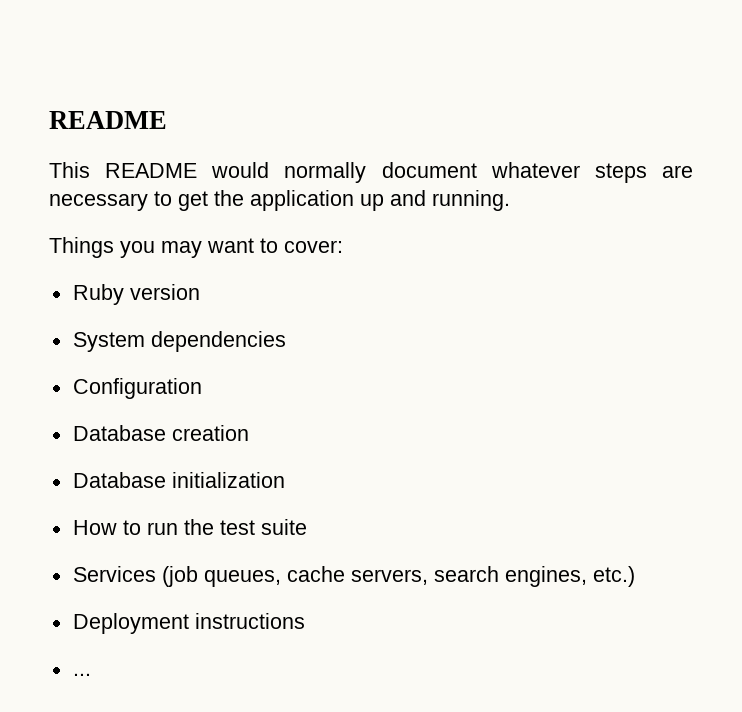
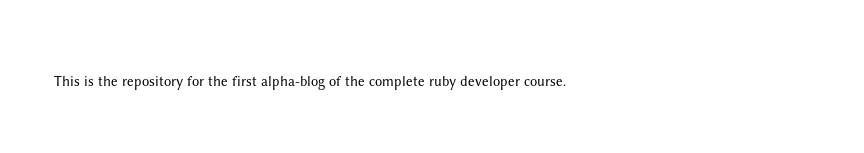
[49,111,167,129] [49,162,693,183] [49,190,510,211] [49,237,343,258] [72,284,200,305] [72,331,286,352] [72,378,202,399] [72,425,249,441] [72,472,285,488] [72,519,307,535] [72,566,635,587] [72,613,305,634] [72,673,91,676] README // This README would normally document whatever steps are necessary to get the application up and running. // Things you may want to cover: // Ruby version // System dependencies // Configuration // Database creation // Database initialization // How to run the test suite // Services (job queues, cache servers, search engines, etc.) // Deployment instructions // ... -> [54,75,566,90] This is the repository for the first alpha-blog of the complete ruby developer course.

